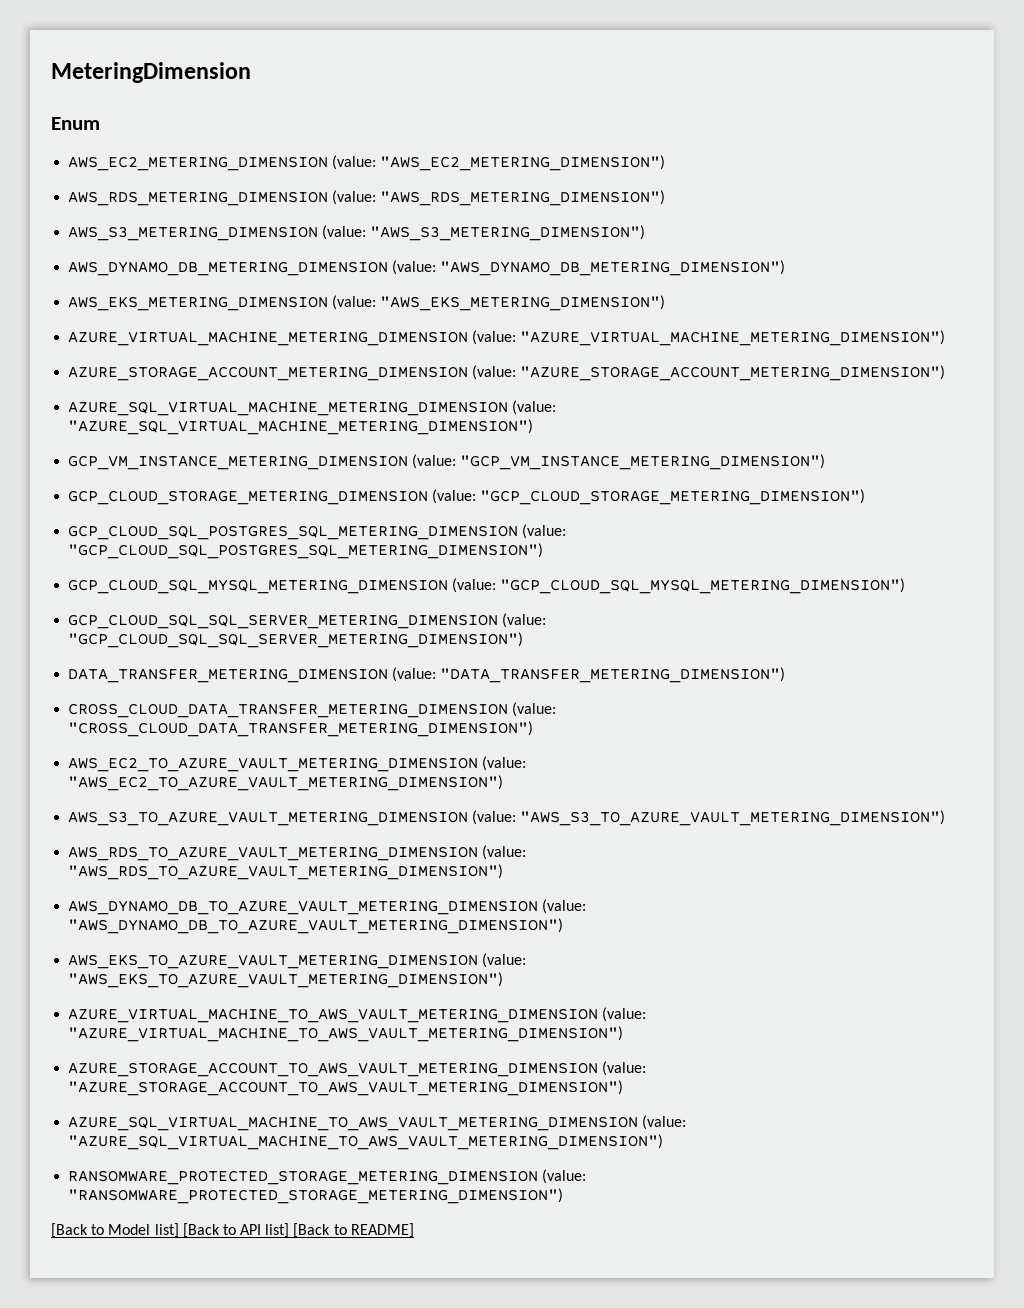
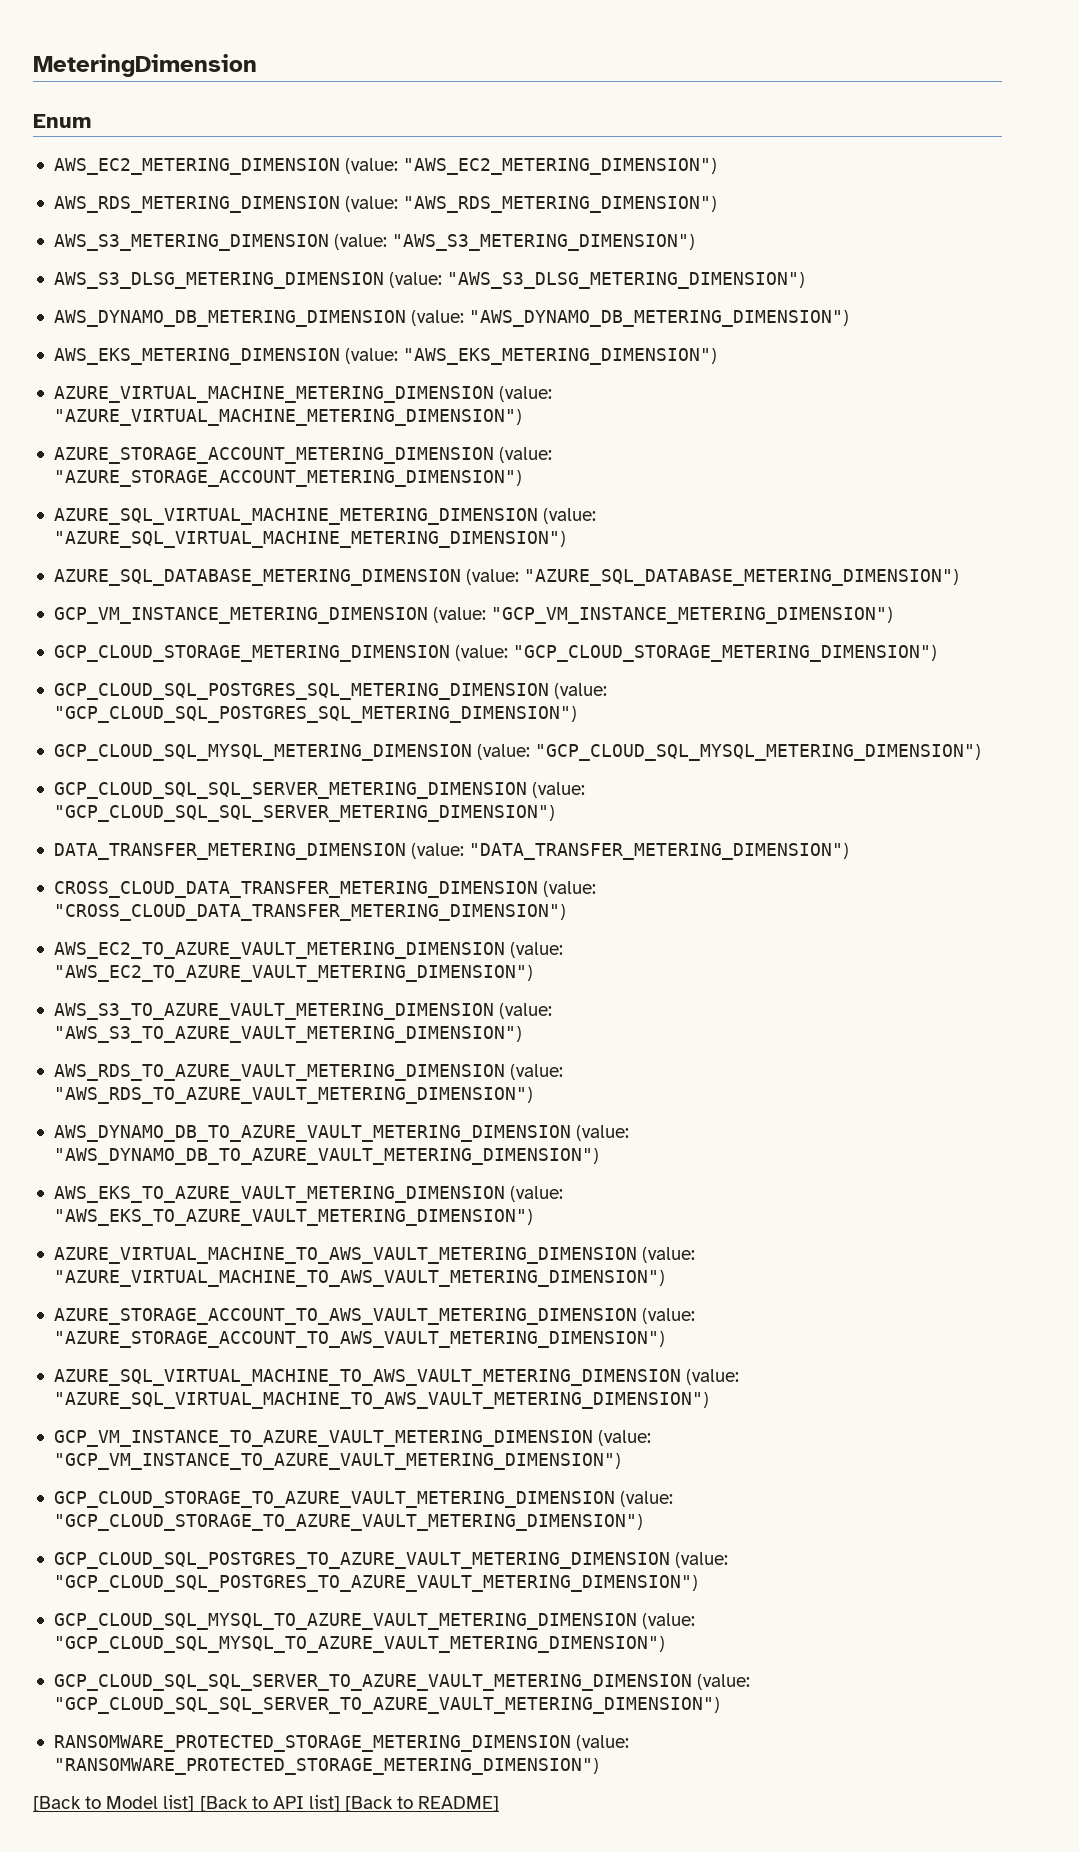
(646, 233) none -> [53,272,806,289] // AWS_S3_DLSG_METERING_DIMENSION (value: "AWS_S3_DLSG_METERING_DIMENSION")
(534, 427) none -> [53,569,960,586] // AZURE_SQL_DATABASE_METERING_DIMENSION (value: "AZURE_SQL_DATABASE_METERING_DIMENSION")
(664, 1142) none -> [53,1430,652,1447] [53,1453,621,1470] [53,1491,674,1508] [53,1514,643,1531] [53,1552,729,1569] [53,1575,698,1592] [53,1613,696,1630] [53,1636,665,1653] [53,1674,751,1691] [53,1697,720,1714] // GCP_VM_INSTANCE_TO_AZURE_VAULT_METERING_DIMENSION (value: "GCP_VM_INSTANCE_TO_AZURE_VAULT_METERING_DIMENSION") // GCP_CLOUD_STORAGE_TO_AZURE_VAULT_METERING_DIMENSION (value: "GCP_CLOUD_STORAGE_TO_AZURE_VAULT_METERING_DIMENSION") // GCP_CLOUD_SQL_POSTGRES_TO_AZURE_VAULT_METERING_DIMENSION (value: "GCP_CLOUD_SQL_POSTGRES_TO_AZURE_VAULT_METERING_DIMENSION") // GCP_CLOUD_SQL_MYSQL_TO_AZURE_VAULT_METERING_DIMENSION (value: "GCP_CLOUD_SQL_MYSQL_TO_AZURE_VAULT_METERING_DIMENSION") // GCP_CLOUD_SQL_SQL_SERVER_TO_AZURE_VAULT_METERING_DIMENSION (value: "GCP_CLOUD_SQL_SQL_SERVER_TO_AZURE_VAULT_METERING_DIMENSION")

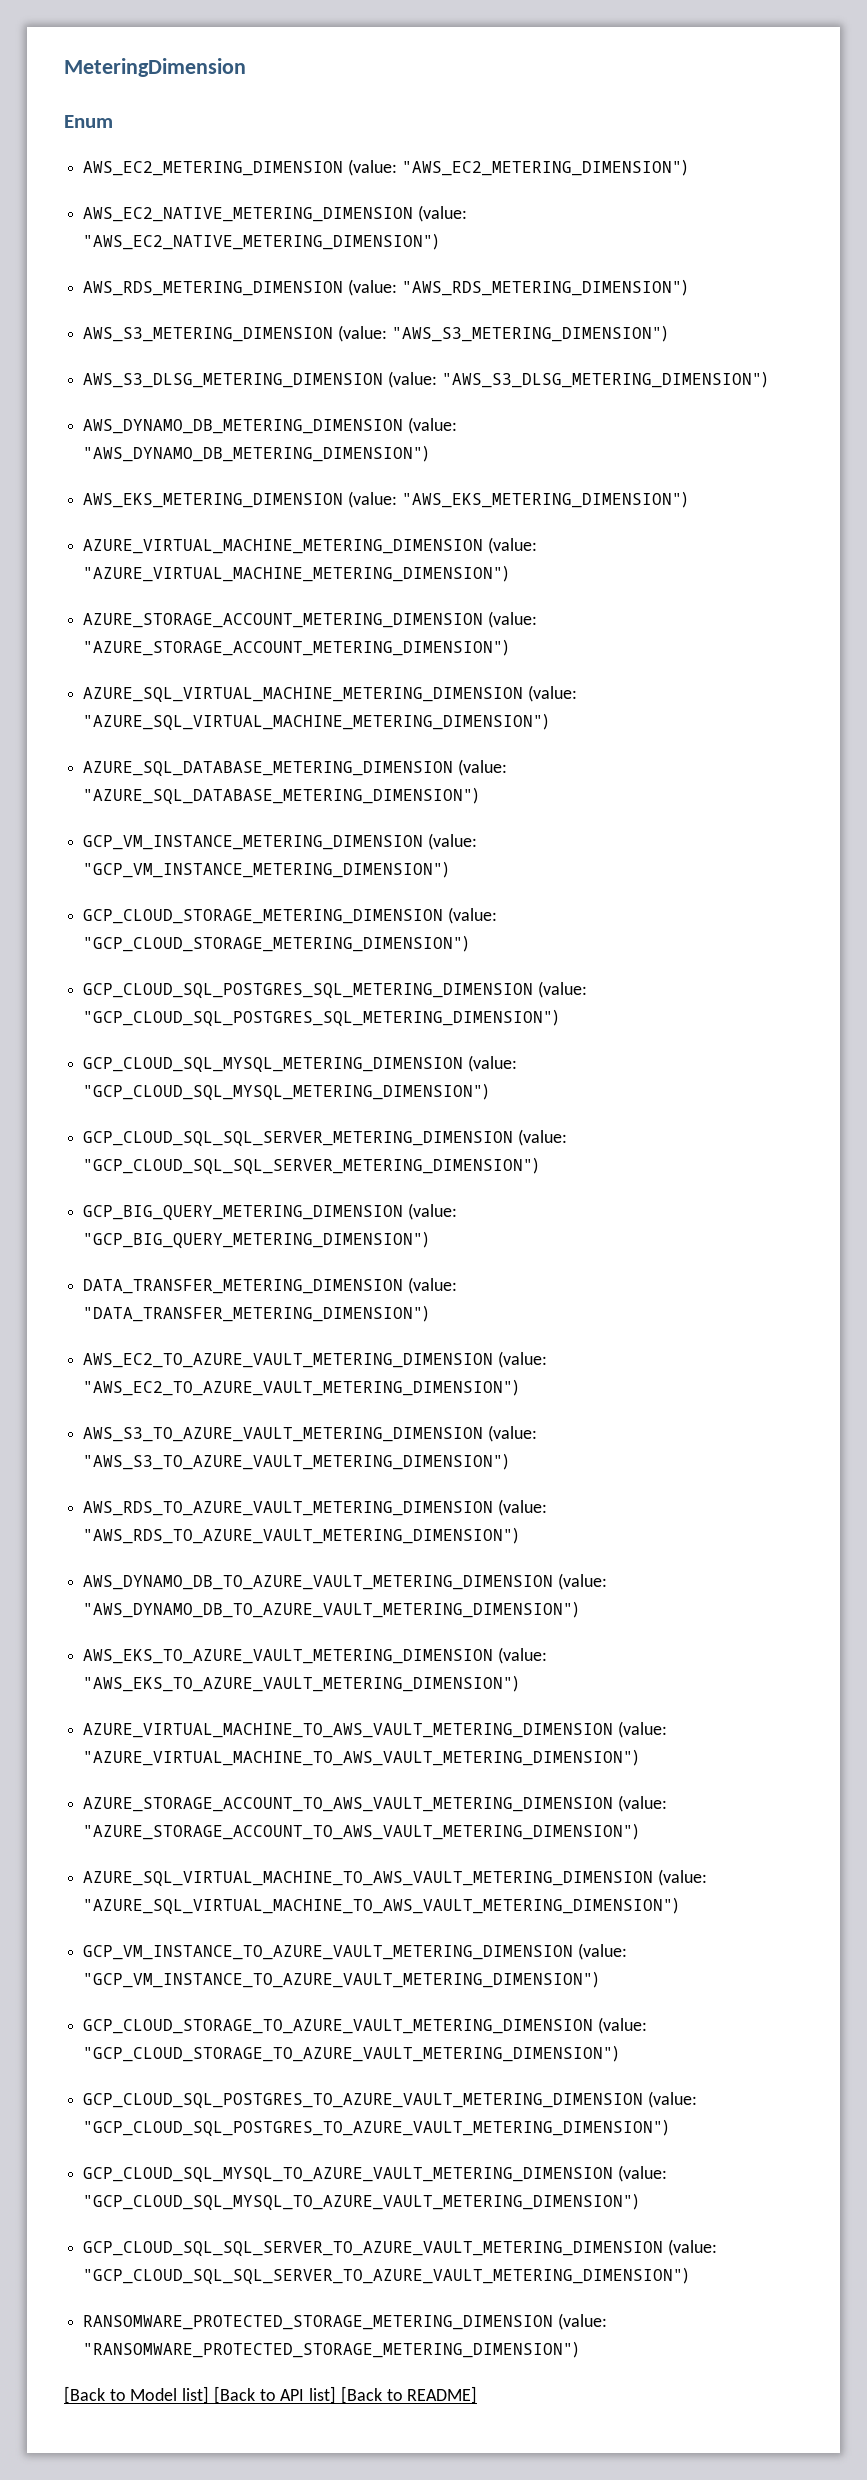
(718, 166) none -> [83,205,467,222] [83,233,439,250] // AWS_EC2_NATIVE_METERING_DIMENSION (value: "AWS_EC2_NATIVE_METERING_DIMENSION")
(555, 813) none -> [83,1203,457,1220] [83,1231,429,1248] // GCP_BIG_QUERY_METERING_DIMENSION (value: "GCP_BIG_QUERY_METERING_DIMENSION")
[53,881,597,898] [53,904,566,921] // CROSS_CLOUD_DATA_TRANSFER_METERING_DIMENSION (value: "CROSS_CLOUD_DATA_TRANSFER_METERING_DIMENSION") -> (429, 1313) none

